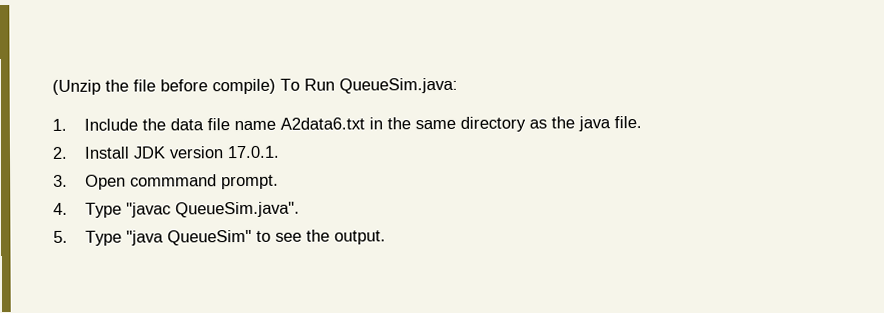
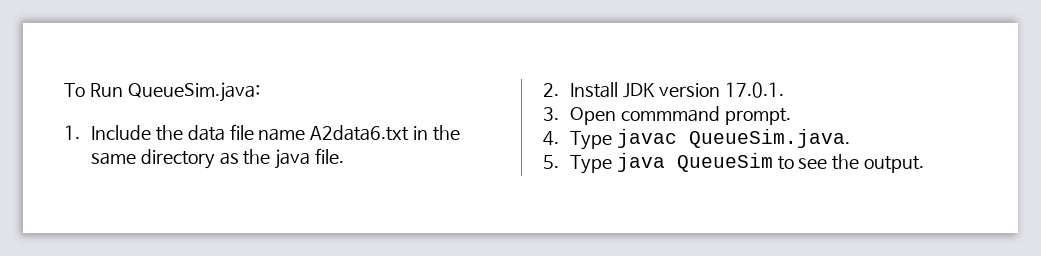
[52,78,276,95] (Unzip the file before compile) -> (64, 90) none
[126,201,301,218] "javac QueueSim.java". -> [616,129,850,148] javac QueueSim.java.
[126,229,253,246] "java QueueSim" -> [616,153,773,172] java QueueSim

